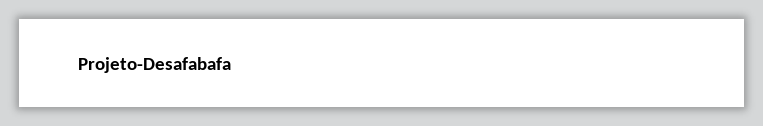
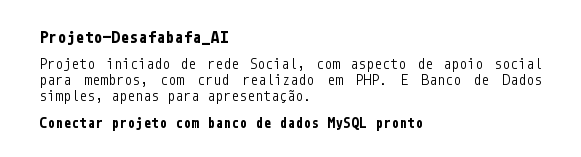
[78,57,231,73] Projeto-Desafabafa -> [39,30,228,45] [39,58,542,72] [39,74,542,88] [39,90,311,104] [39,117,423,131] Projeto-Desafabafa_AI // Projeto iniciado de rede Social, com aspecto de apoio social para membros, com crud realizado em PHP. E Banco de Dados simples, apenas para apresentação. // Conectar projeto com banco de dados MySQL pronto

